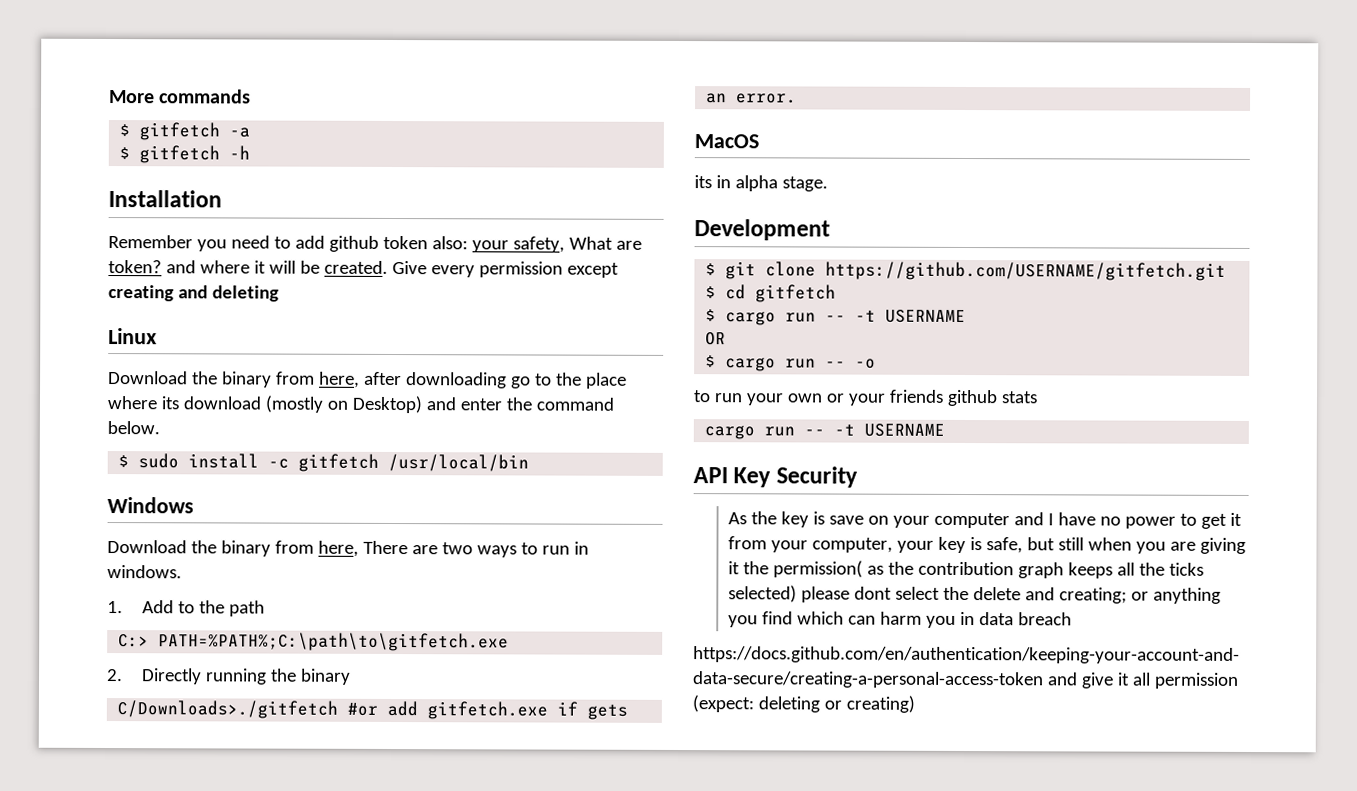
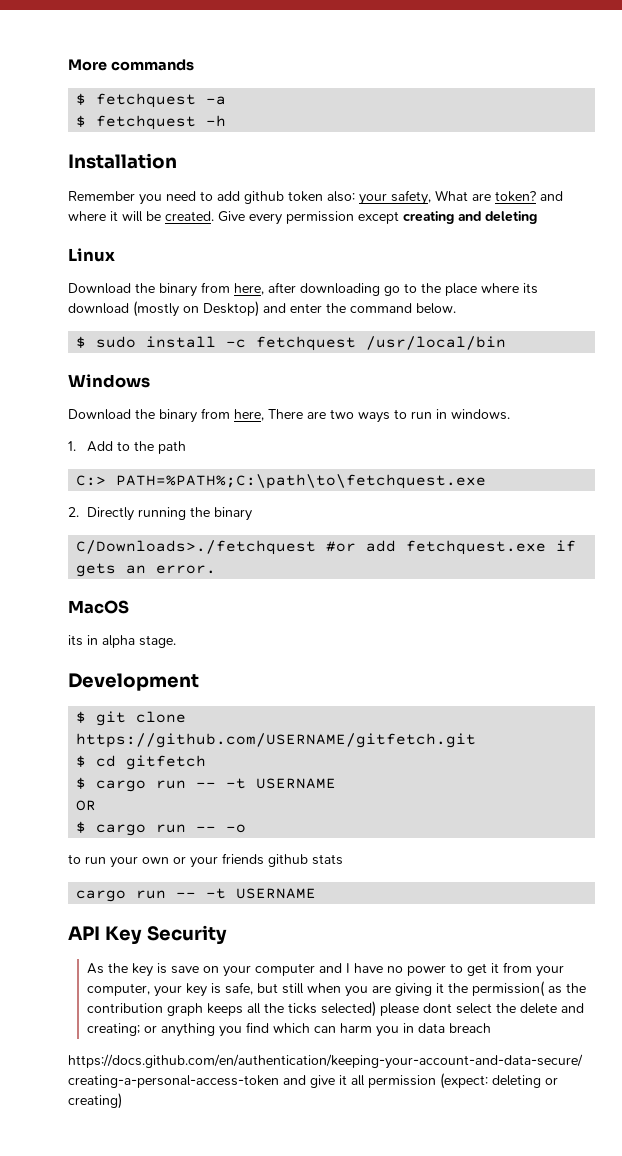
[139,122,221,141] gitfetch -> [96,93,197,108] fetchquest
[139,145,221,164] gitfetch -> [96,115,197,130] fetchquest
[298,453,380,472] gitfetch -> [256,336,357,351] fetchquest
[158,632,510,652] PATH=%PATH%;C:\path\to\gitfetch.exe -> [116,474,487,489] PATH=%PATH%;C:\path\to\fetchquest.exe
[117,700,339,719] C/Downloads>./gitfetch -> [76,540,317,555] C/Downloads>./fetchquest
[427,701,549,720] gitfetch.exe -> [406,540,547,555] fetchquest.exe

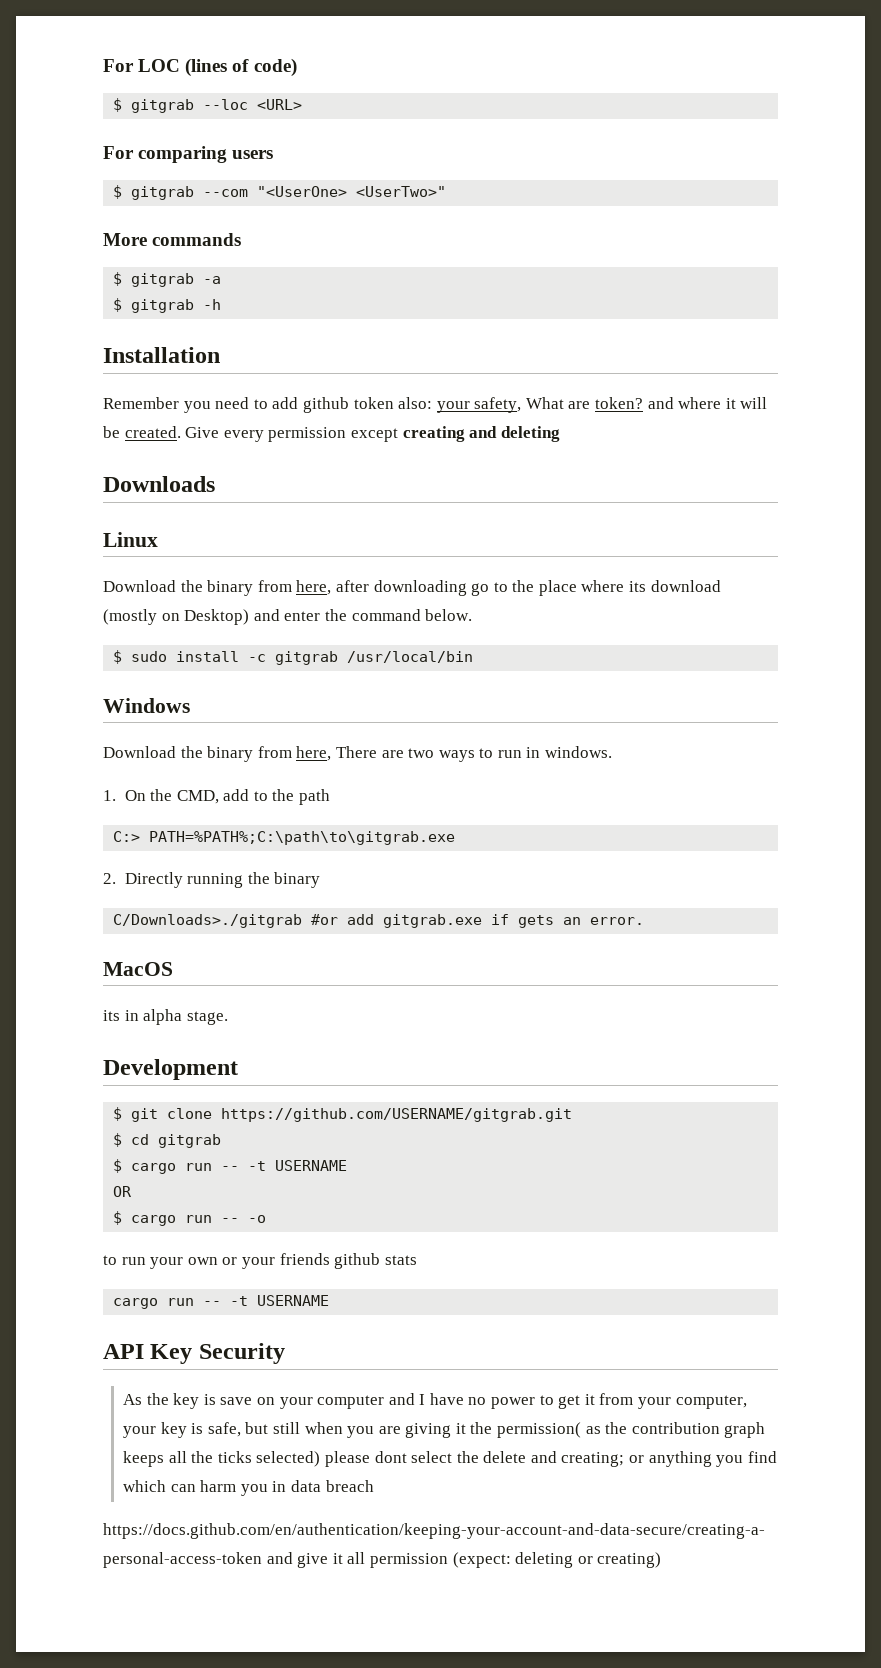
(68, 65) none -> [103,58,297,77] [113,98,303,113] [103,146,274,163] [113,185,447,200] For LOC (lines of code) // $ gitgrab --loc <URL> // For comparing users // $ gitgrab --com "<UserOne> <UserTwo>" //
[96,93,197,108] fetchquest -> [131,273,195,287] gitgrab
[96,115,197,130] fetchquest -> [131,299,195,313] gitgrab
(537, 217) none -> [103,476,215,492] // Downloads
[256,336,357,351] fetchquest -> [275,651,339,665] gitgrab
[86,441,113,452] Add -> [124,789,250,804] On the CMD, add
[116,474,487,489] PATH=%PATH%;C:\path\to\fetchquest.exe -> [149,831,456,845] PATH=%PATH%;C:\path\to\gitgrab.exe
[76,540,317,555] C/Downloads>./fetchquest -> [113,914,303,928] C/Downloads>./gitgrab
[406,540,547,555] fetchquest.exe -> [383,914,483,928] gitgrab.exe
[76,733,477,748] https://github.com/USERNAME/gitfetch.git -> [221,1108,573,1122] https://github.com/USERNAME/gitgrab.git
[126,755,207,770] gitfetch -> [158,1134,222,1148] gitgrab

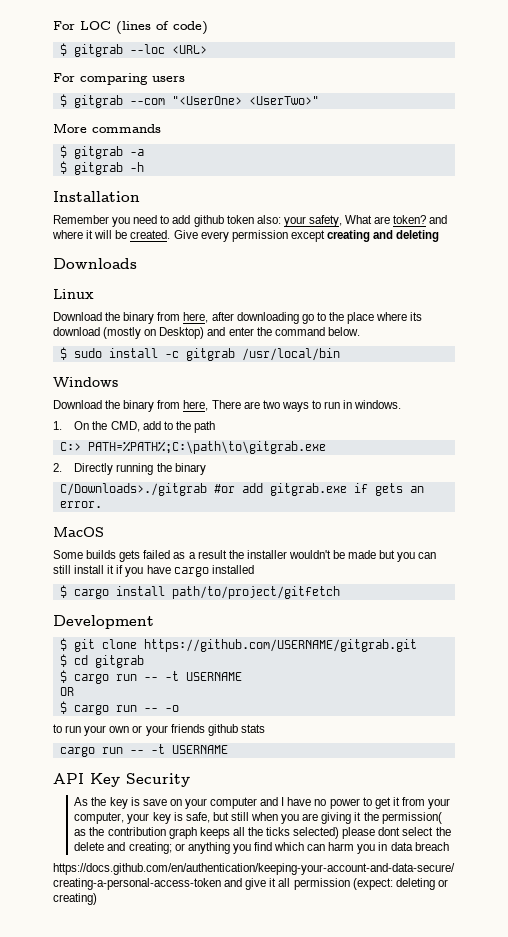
[103,1009,228,1025] its in alpha stage. -> [53,550,437,562] [53,565,254,577] [59,585,340,599] Some builds gets failed as a result the installer wouldn't be made but you can still install it if you have cargo installed // $ cargo install path/to/project/gitfetch

